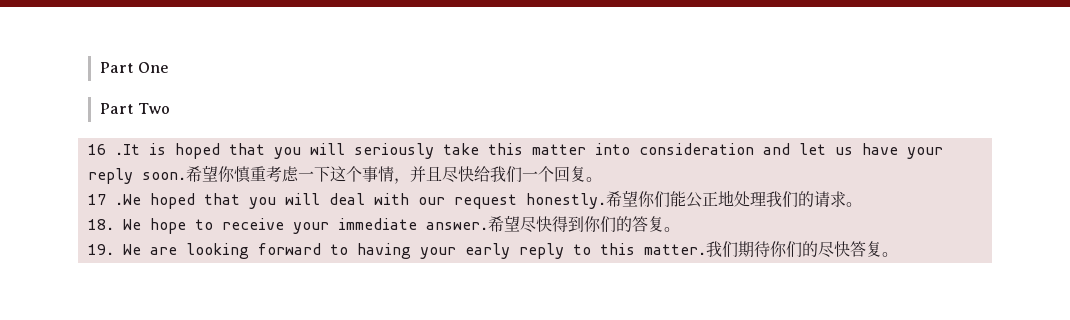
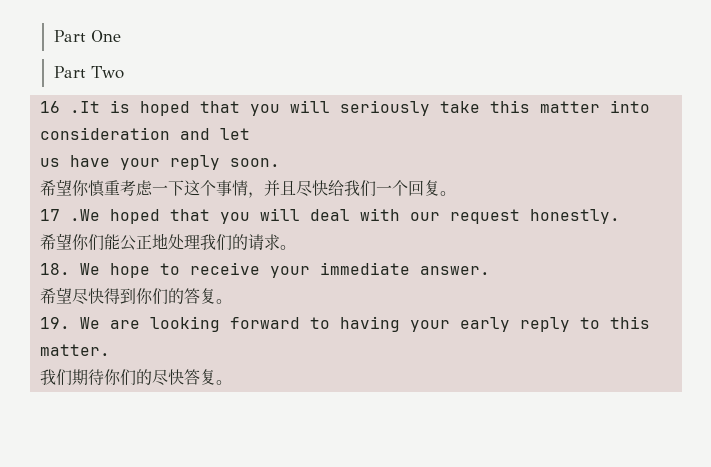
(826, 149) none -> (251, 134) //
(186, 176) none -> (281, 162) //
(606, 201) none -> (621, 216) //
(488, 226) none -> (491, 270) //
(706, 249) none -> (111, 350) //

